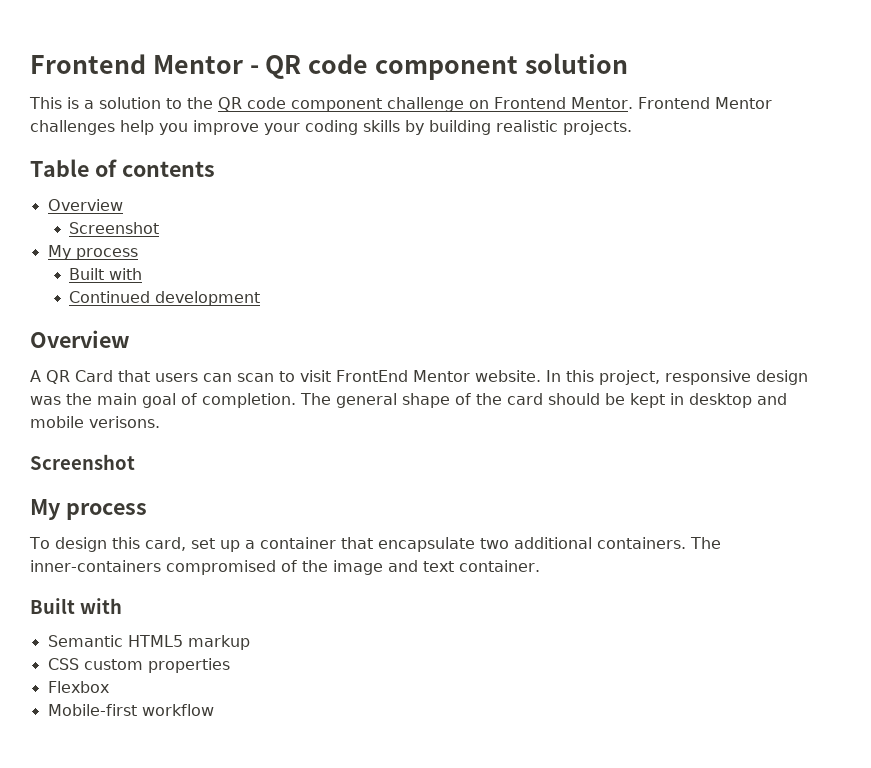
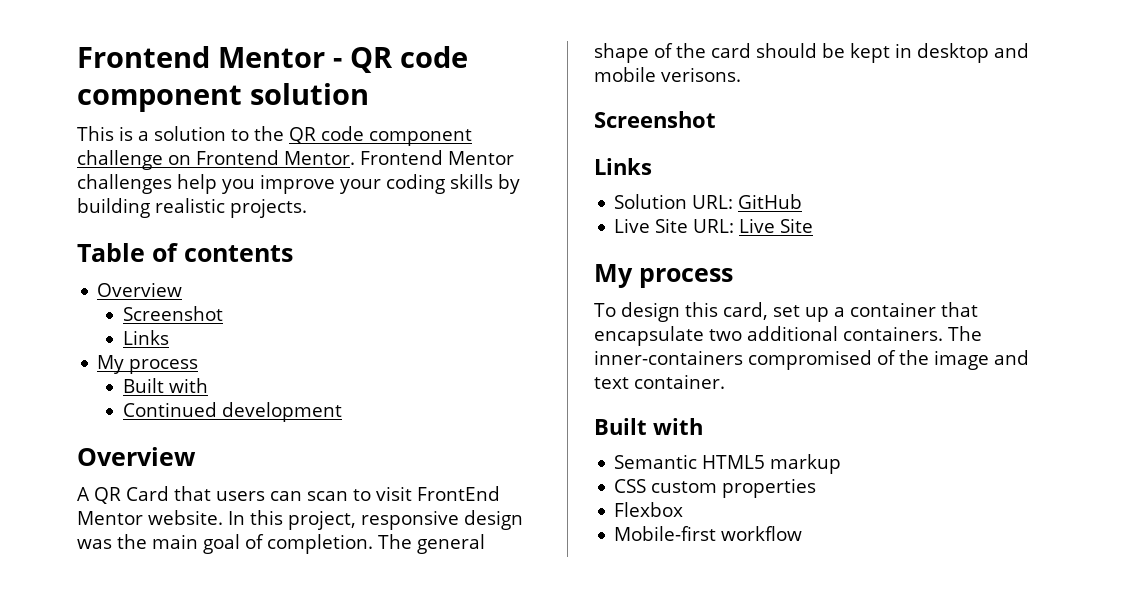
(160, 228) none -> [122,330,169,345] // Links
(135, 462) none -> [594,158,652,175] [614,194,803,209] [614,218,814,233] // Links // Solution URL: GitHub // Live Site URL: Live Site

